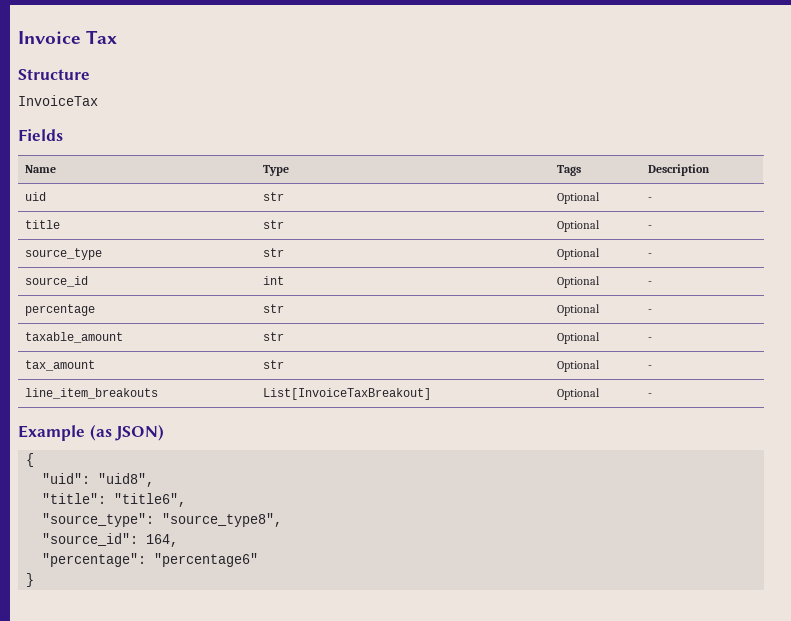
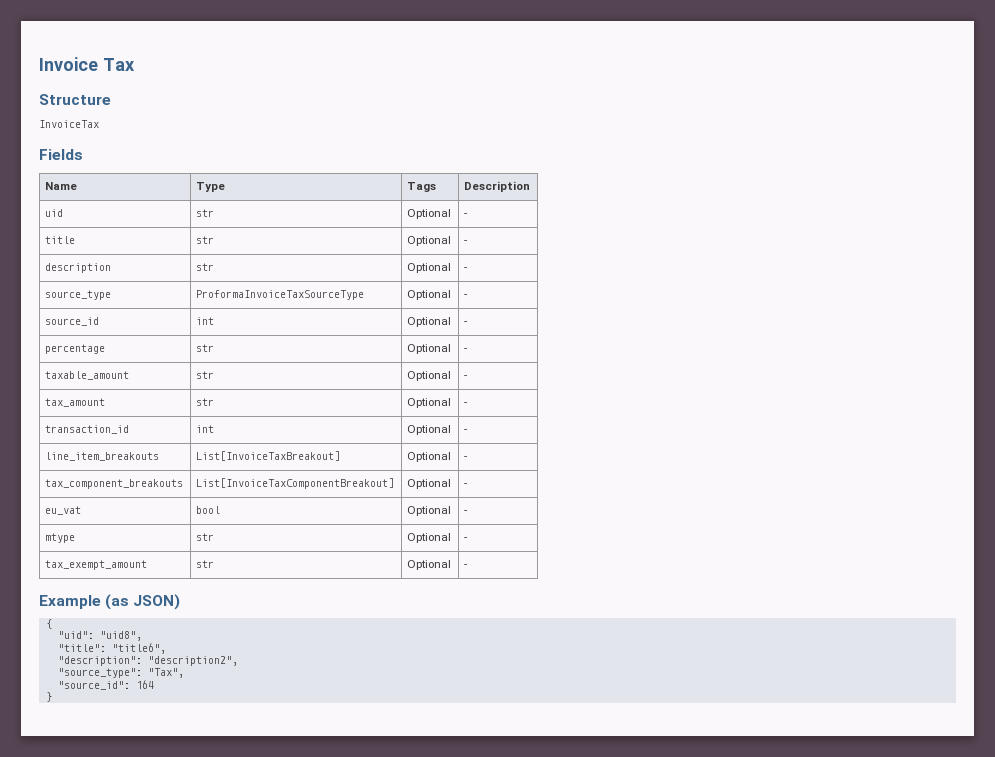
(652, 227) none -> [45,263,112,273] [196,263,215,271] [407,263,452,273] [464,267,468,271] // description | str | Optional | -
[262,248,284,257] str -> [196,290,365,300] ProformaInvoiceTaxSourceType
(652, 367) none -> [45,425,130,434] [196,425,215,433] [407,425,452,435] [464,429,468,433] // transaction_id | int | Optional | -
(652, 395) none -> [45,479,184,489] [196,478,395,489] [407,479,452,489] [464,483,468,487] [45,506,82,515] [196,506,221,514] [407,506,452,516] [464,510,468,514] [45,533,76,543] [196,533,215,541] [407,533,452,543] [464,537,468,541] [45,560,148,570] [196,560,215,568] [407,560,452,570] [464,564,468,568] // tax_component_breakouts | List[InvoiceTaxComponentBreakout] | Optional | - // eu_vat | bool | Optional | - // mtype | str | Optional | - // tax_exempt_amount | str | Optional | -
(186, 500) none -> [57,656,238,666] // "description": "description2",
[161,513,282,527] "source_type8", -> [147,668,184,678] "Tax",
[145,534,178,547] [41,553,258,567] 164, // "percentage": "percentage6" -> [135,680,154,689] 164

